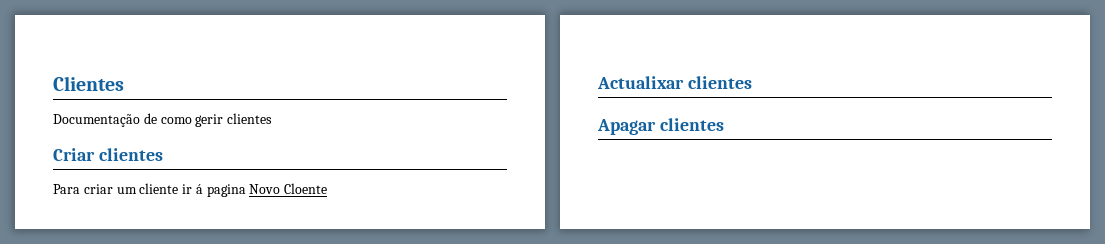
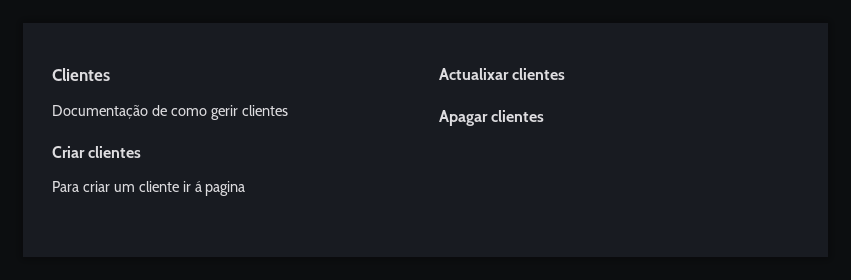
[249,183,328,194] Novo Cloente -> (246, 188) none

